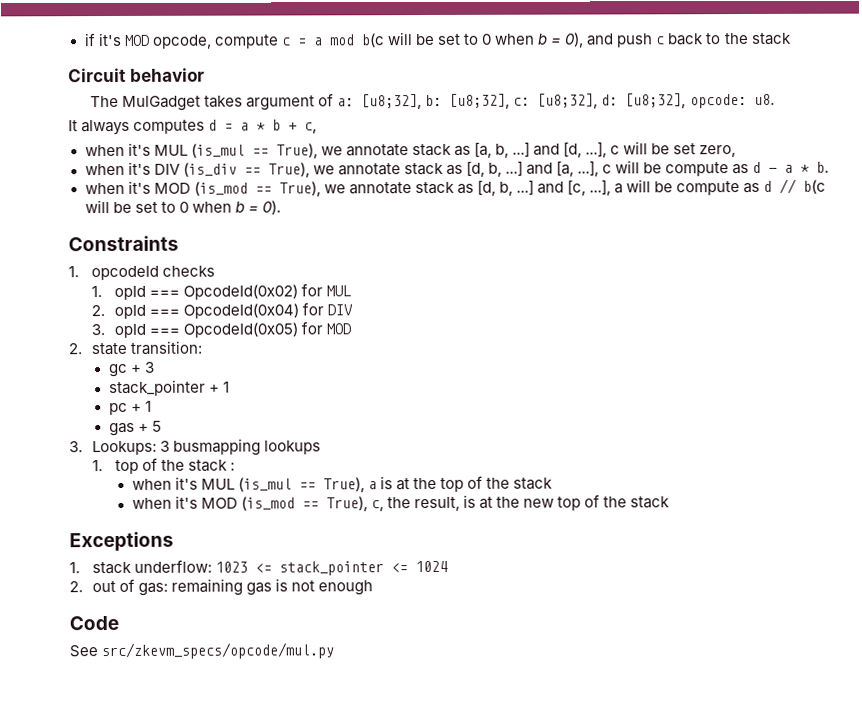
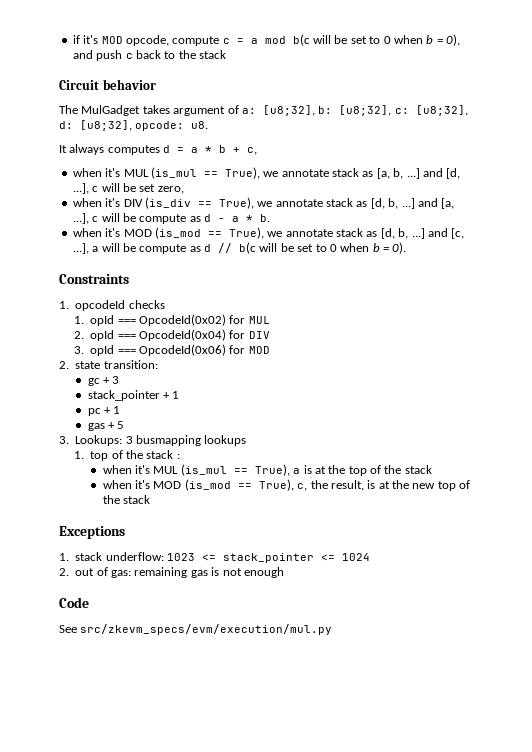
[183,322,299,338] OpcodeId(0x05) -> [138,344,226,356] OpcodeId(0x06)
[101,642,335,660] src/zkevm_specs/opcode/mul.py -> [80,624,333,635] src/zkevm_specs/evm/execution/mul.py

